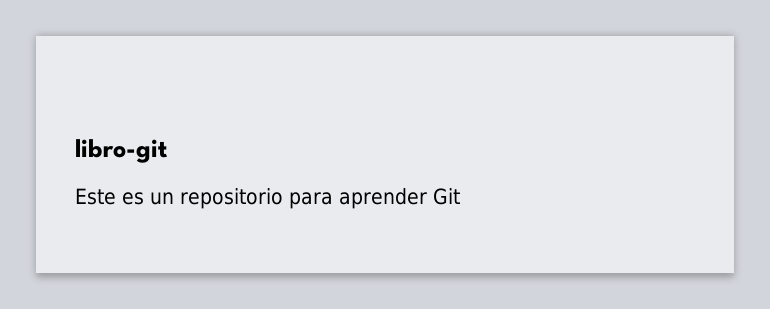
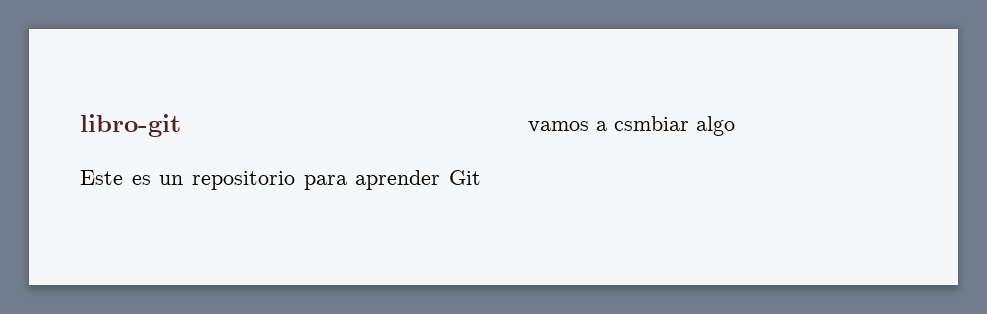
(460, 196) none -> [528,116,735,136] vamos a csmbiar algo

